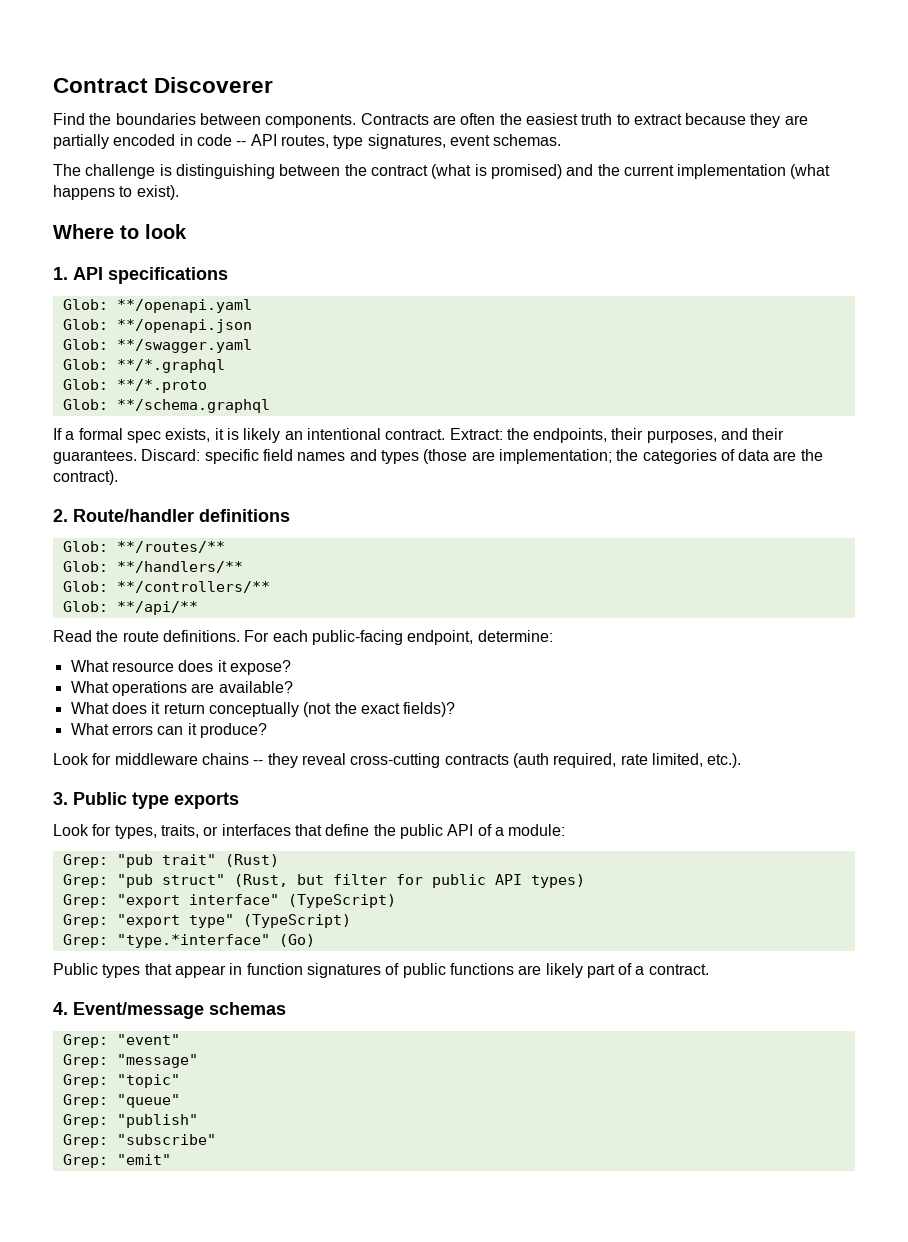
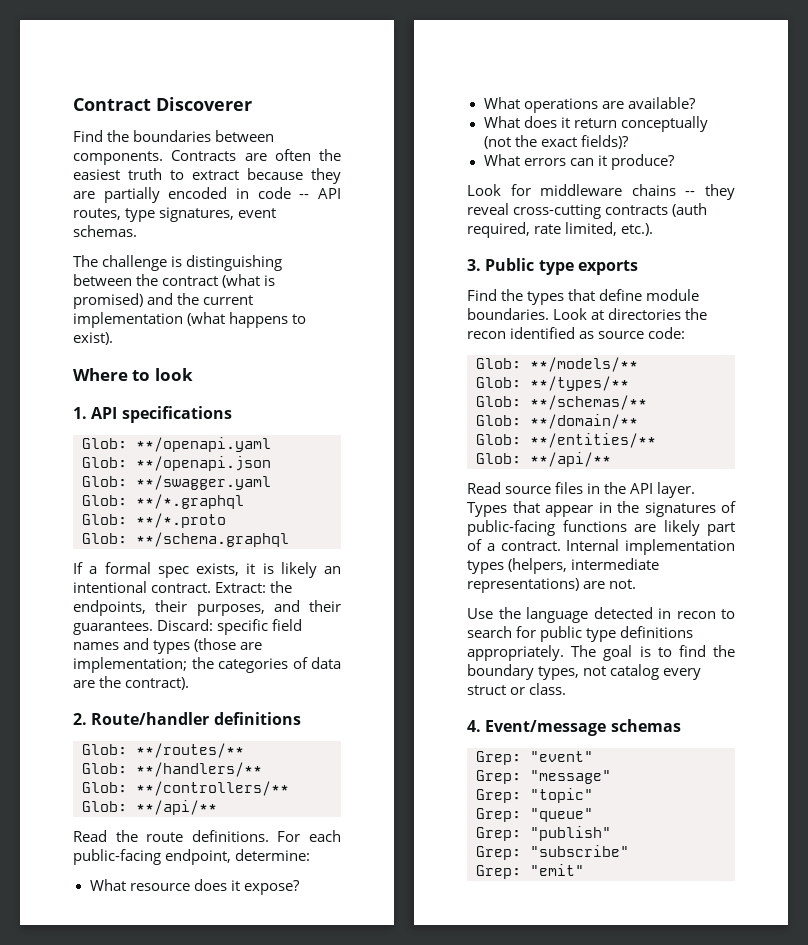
[53,824,566,839] [62,854,279,868] [62,874,585,888] [62,894,396,908] [62,914,351,928] [62,934,315,948] [53,963,141,978] Look for types, traits, or interfaces that define the public API of a module: // Grep: "pub trait" (Rust) // Grep: "pub struct" (Rust, but filter for public API types) // Grep: "export interface" (TypeScript) // Grep: "export type" (TypeScript) // Grep: "type.*interface" (Go) // Public types -> [467,289,700,305] [467,308,708,320] [467,327,686,339] [476,357,638,372] [476,376,629,391] [476,395,647,410] [476,414,638,429] [476,433,656,448] [476,452,611,467] [467,482,696,498] [467,502,507,517] Find the types that define module boundaries. Look at directories the recon identified as source code: // Glob: **/models/** // Glob: **/types/** // Glob: **/schemas/** // Glob: **/domain/** // Glob: **/entities/** // Glob: **/api/** // Read source files in the API layer. Types
[246,963,303,975] function -> [617,501,639,513] the
[402,963,446,978] public -> [467,520,555,536] public-facing
(709, 969) none -> [566,539,735,555] [467,558,660,574] [467,578,637,593] [467,607,735,623] [467,626,694,642] [467,645,735,661] [467,664,702,680] [467,683,567,695] Internal implementation types (helpers, intermediate representations) are not. // Use the language detected in recon to search for public type definitions appropriately. The goal is to find the boundary types, not catalog every struct or class.

